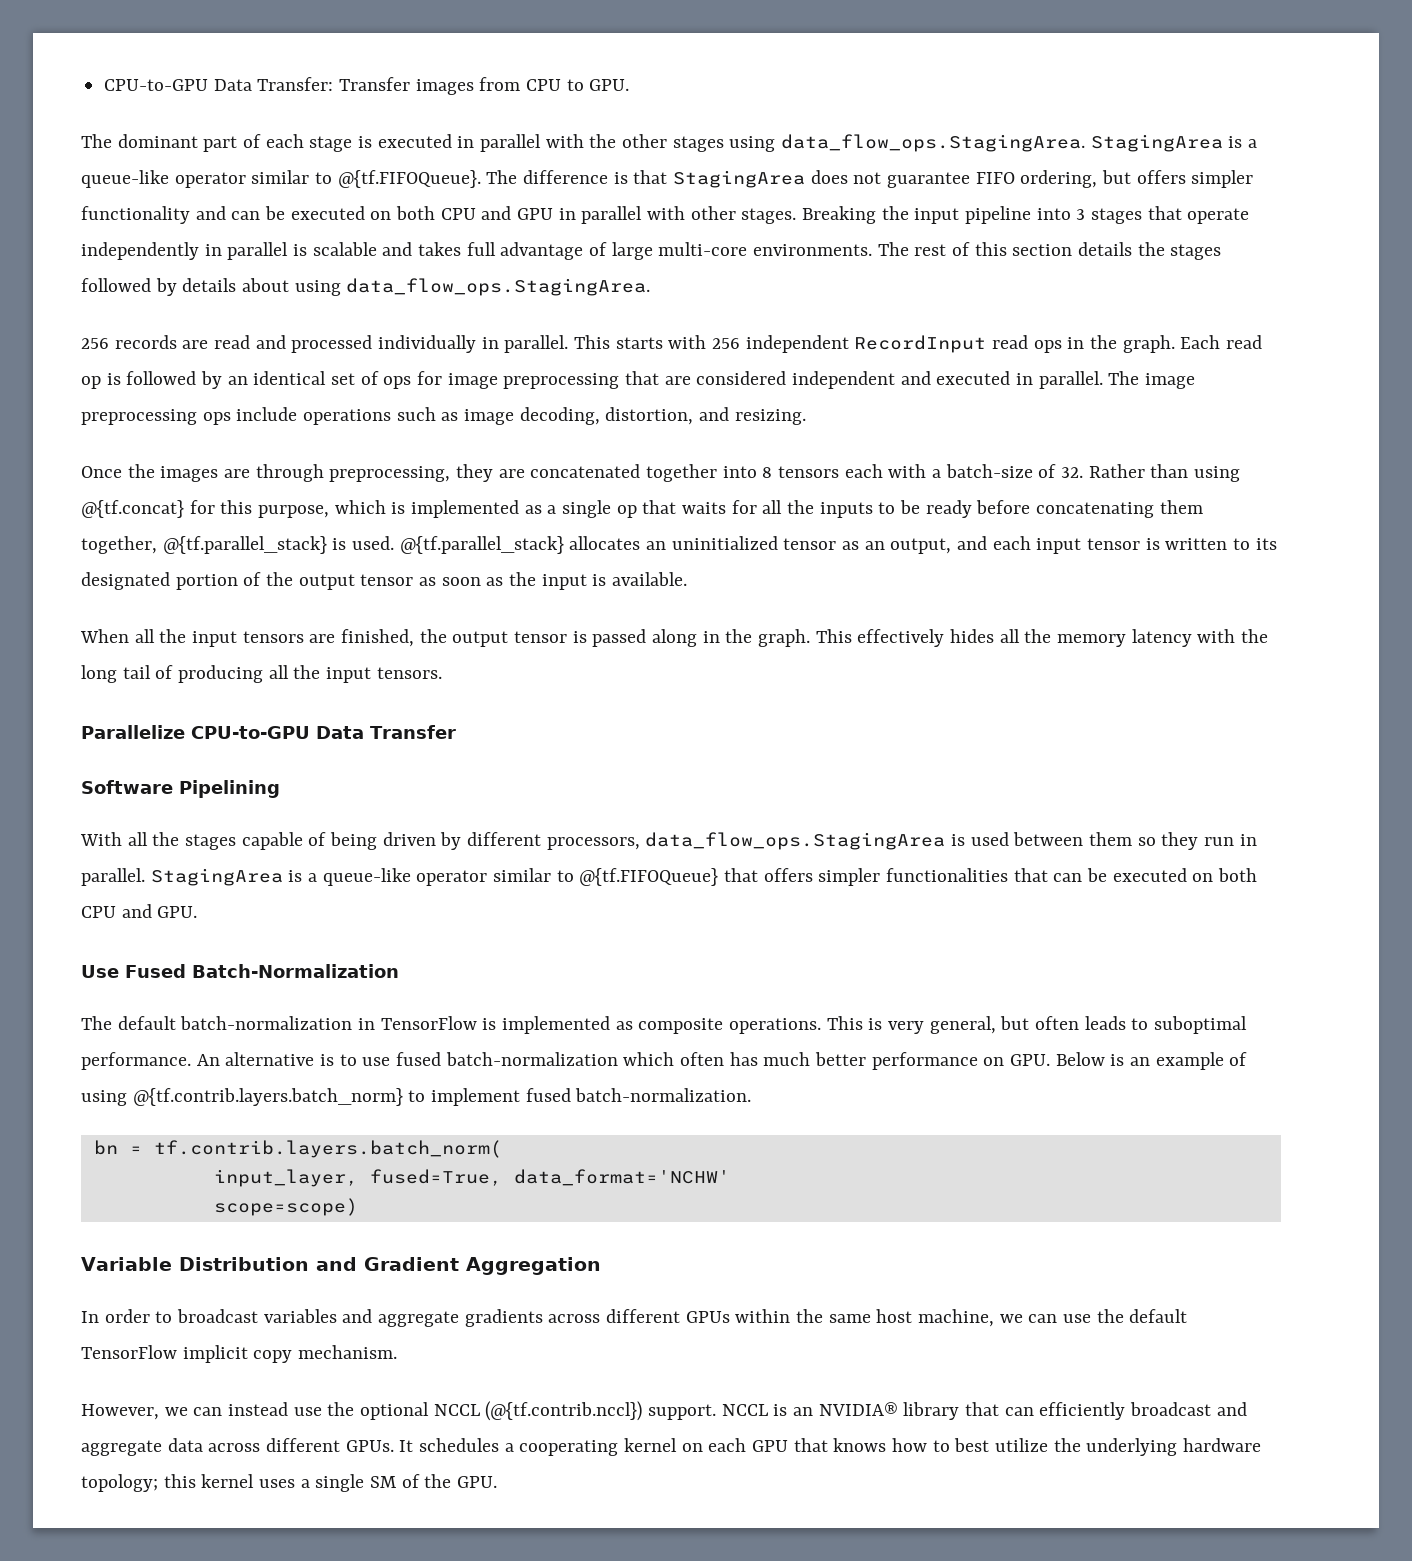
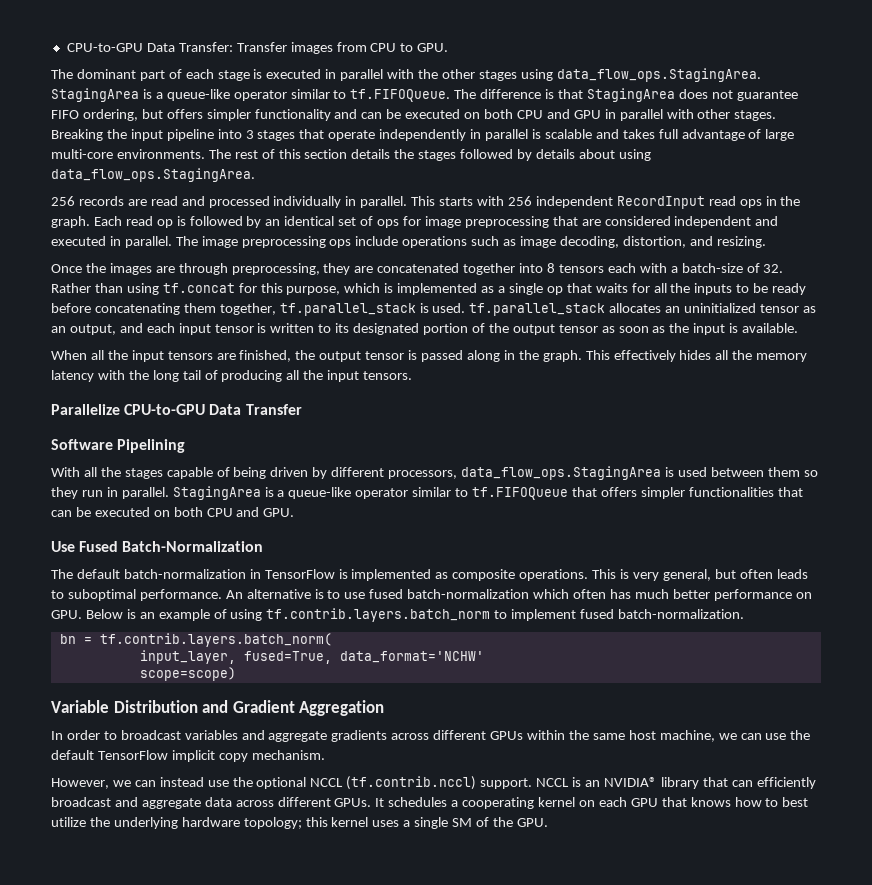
[337,170,481,188] @{tf.FIFOQueue}. -> [350,89,451,102] tf.FIFOQueue.
[81,500,184,518] @{tf.concat} -> [162,283,235,293] tf.concat
[162,536,327,554] @{tf.parallel_stack} -> [279,303,416,316] tf.parallel_stack
[399,536,564,554] @{tf.parallel_stack} -> [469,303,606,316] tf.parallel_stack
[579,868,719,886] @{tf.FIFOQueue} -> [472,487,569,500] tf.FIFOQueue
[132,1088,403,1106] @{tf.contrib.layers.batch_norm} -> [266,608,491,622] tf.contrib.layers.batch_norm
[485,1401,643,1421] (@{tf.contrib.nccl}) -> [346,776,477,790] (tf.contrib.nccl)

